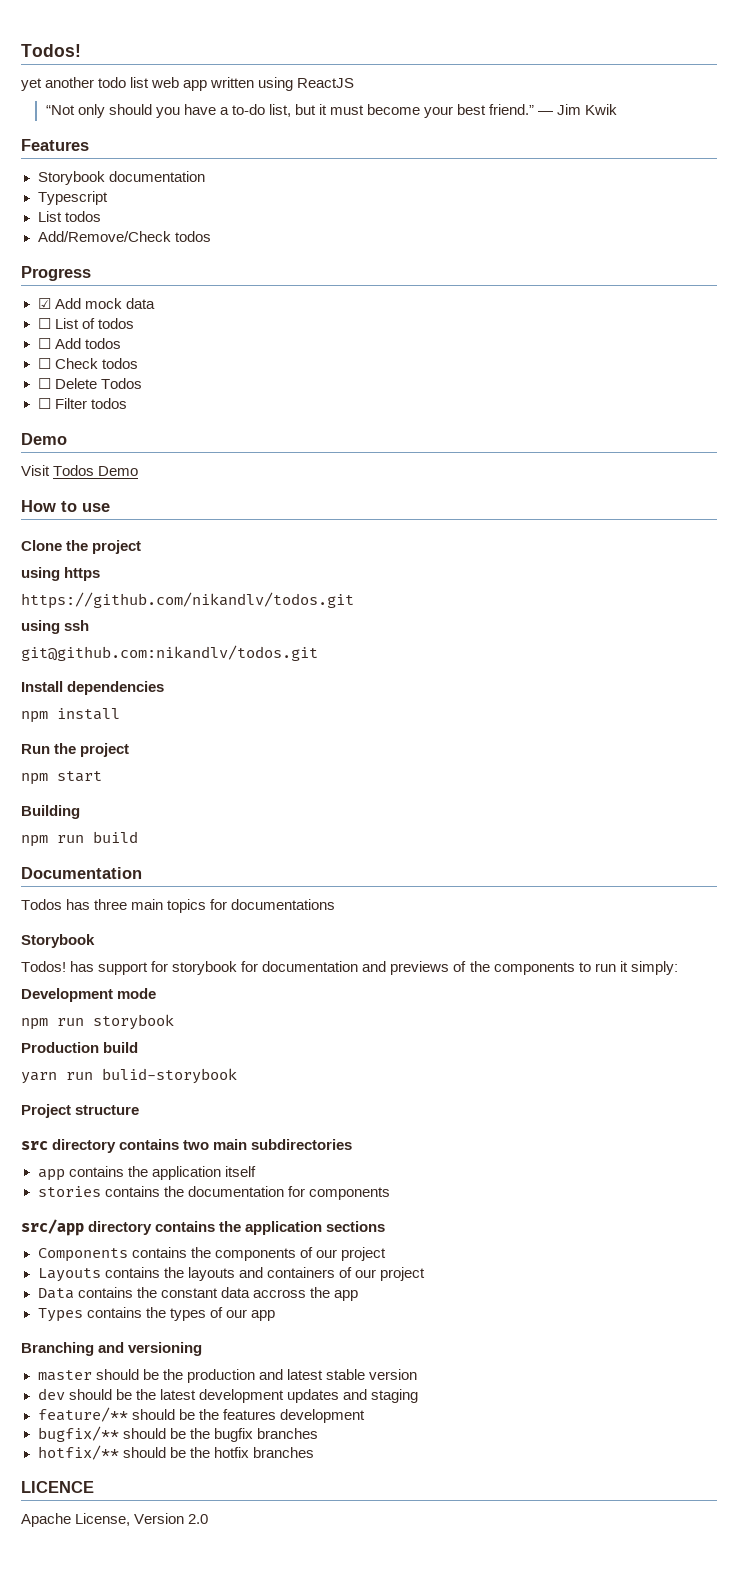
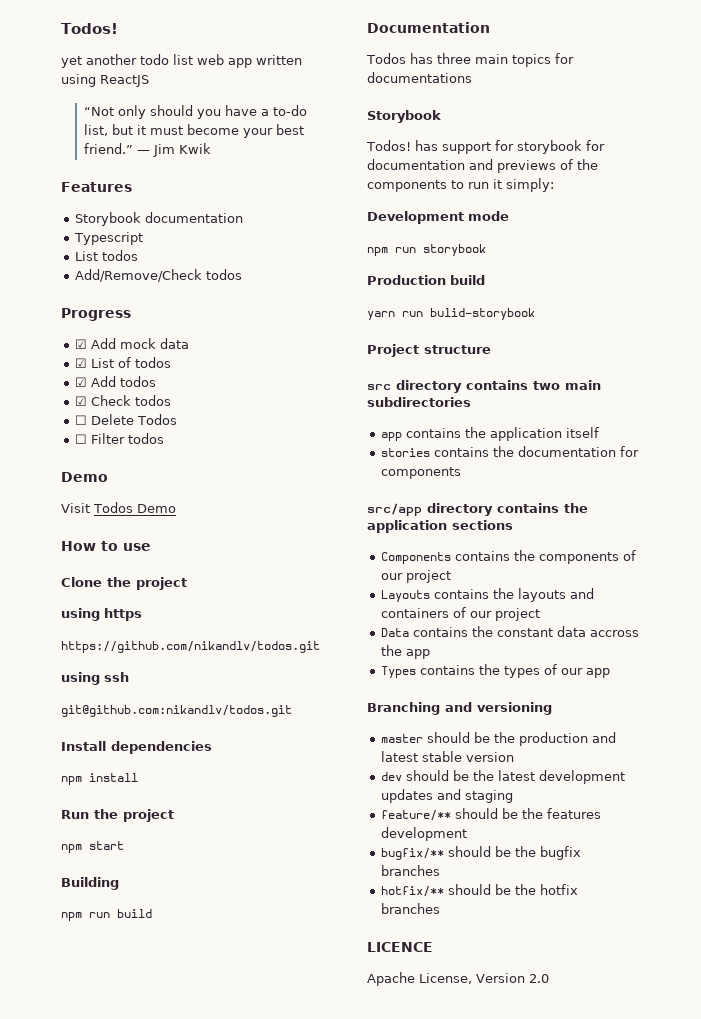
[37,318,51,329] ☐ -> [74,358,87,368] ☑
[37,338,51,349] ☐ -> [74,377,87,387] ☑
[37,358,51,369] ☐ -> [74,396,87,406] ☑

